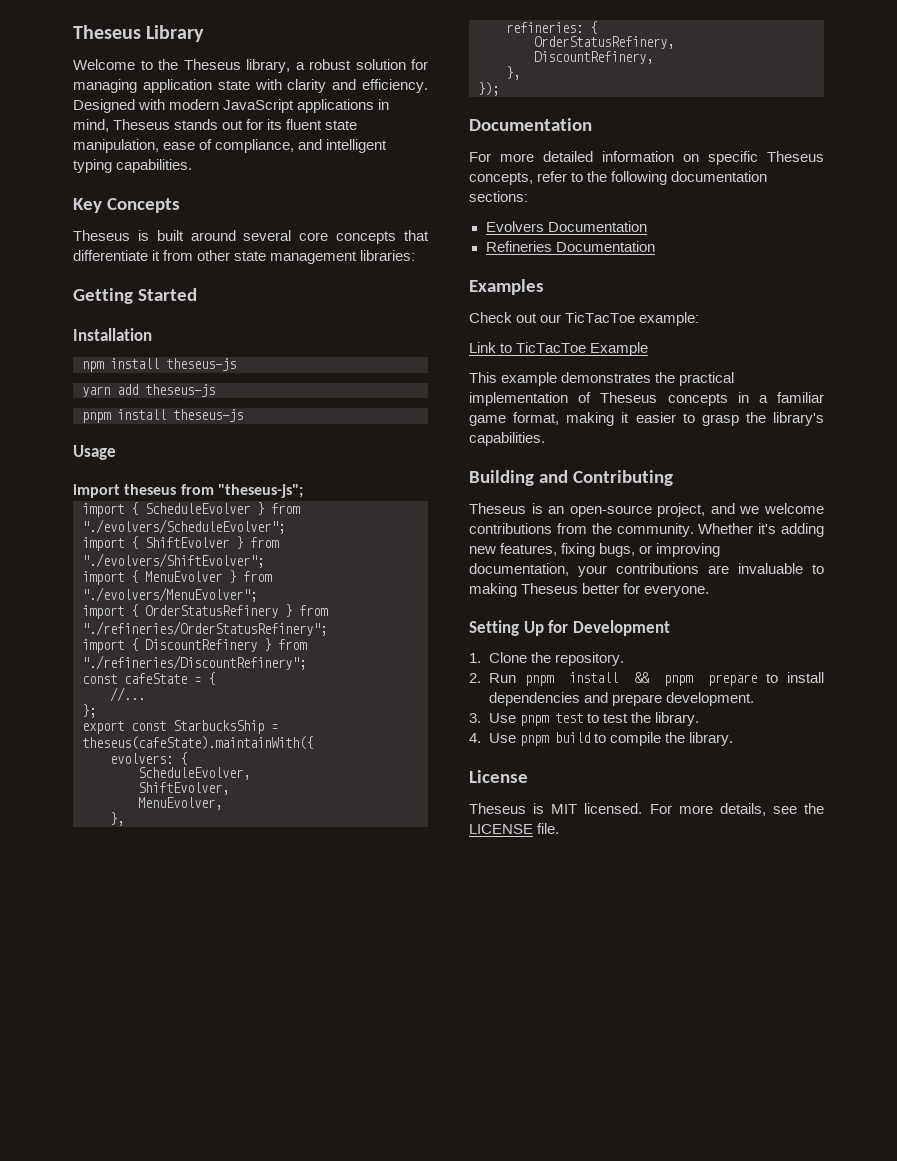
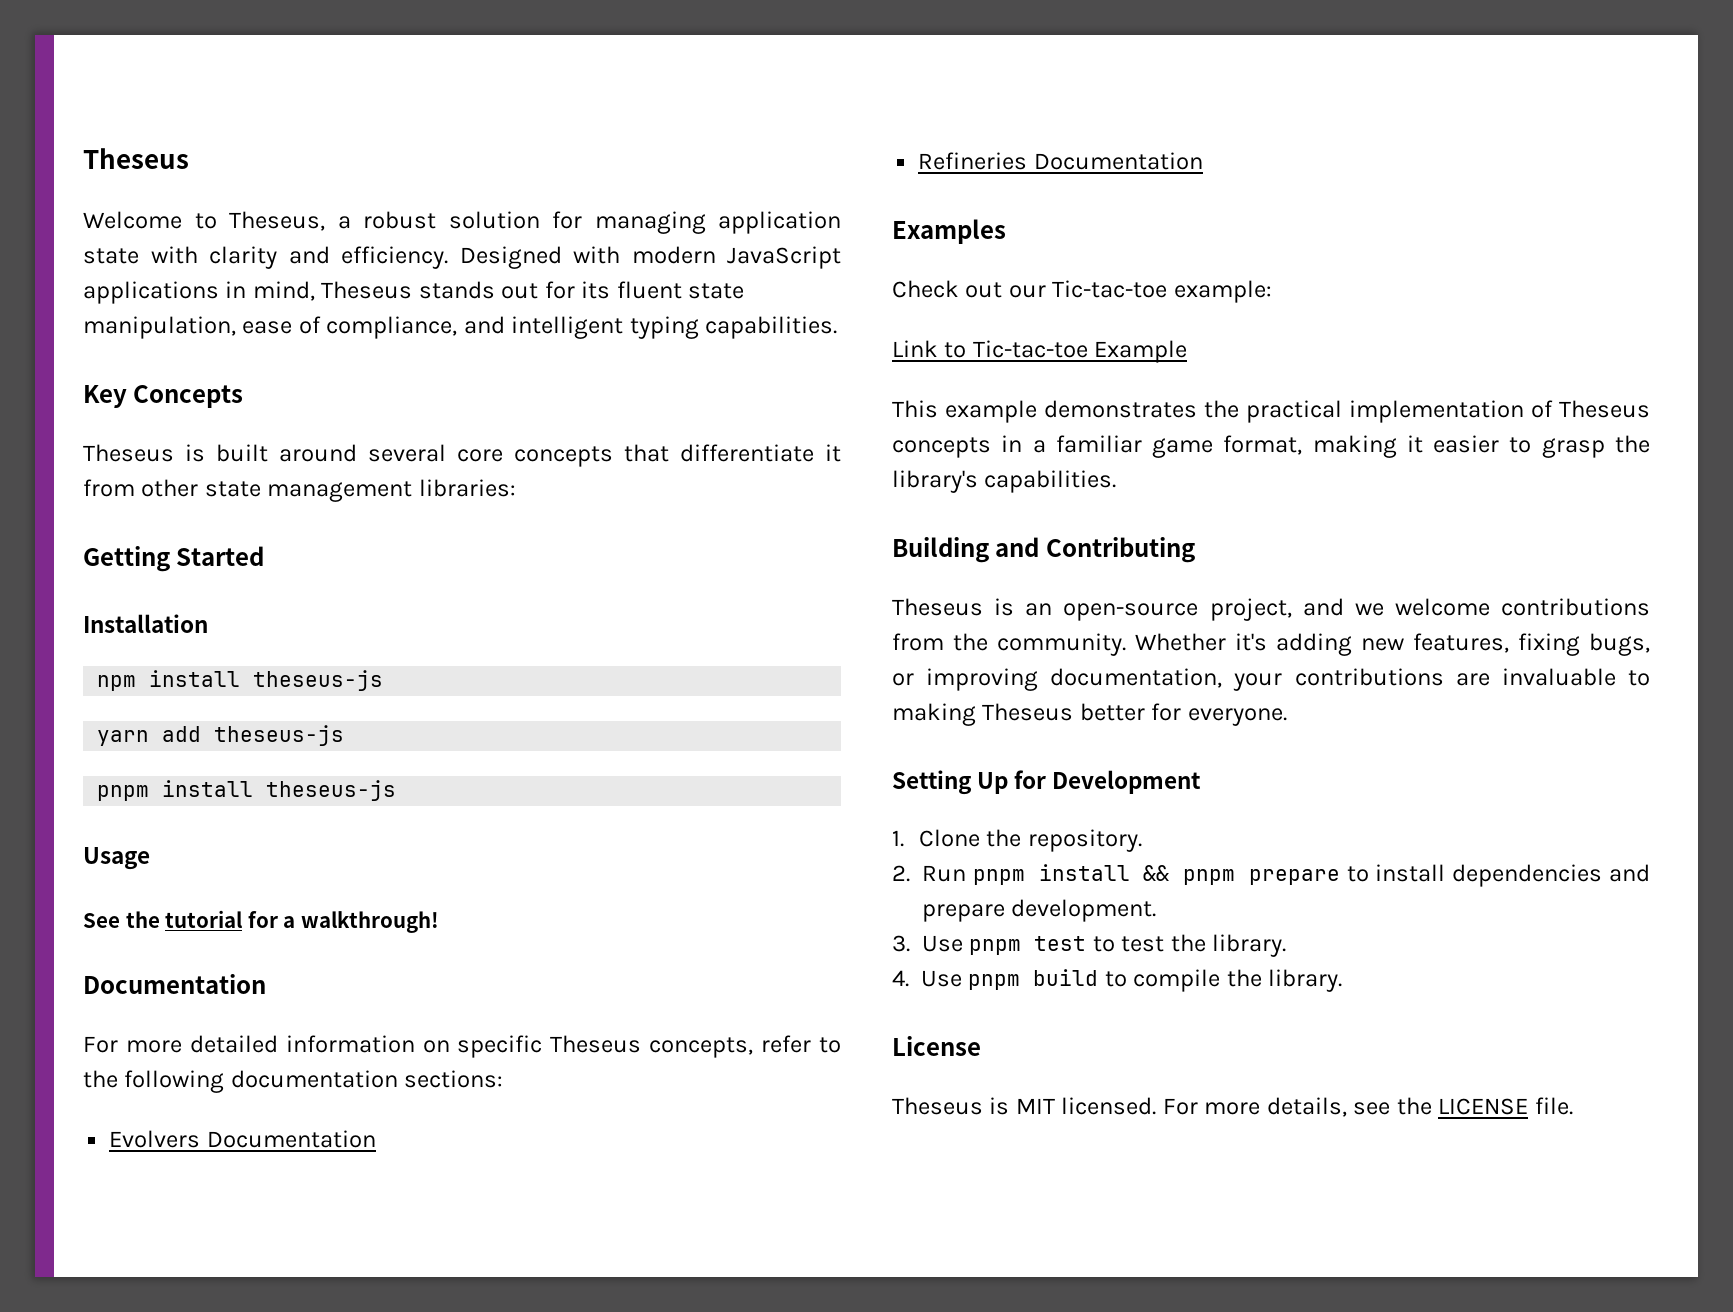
[73,25,205,42] Theseus Library -> [83,148,189,169] Theseus
[158,59,290,73] the Theseus library, -> [229,211,325,231] Theseus,
[73,484,303,498] [82,502,300,517] [82,519,285,534] [82,536,279,551] [82,553,264,568] [82,570,272,585] [82,587,257,602] [82,604,328,619] [82,621,327,636] [82,638,307,653] [82,655,306,670] [82,672,215,685] [110,687,145,702] [82,704,96,718] [82,720,278,734] [82,736,313,750] [110,752,187,765] [138,767,250,780] [138,782,229,795] [138,797,222,810] [110,812,124,826] [506,21,597,34] [534,36,674,49] [534,51,653,64] [506,66,520,80] [478,82,499,96] import theseus from "theseus-js"; // import { ScheduleEvolver } from "./evolvers/ScheduleEvolver"; // import { ShiftEvolver } from "./evolvers/ShiftEvolver"; // import { MenuEvolver } from "./evolvers/MenuEvolver"; // import { OrderStatusRefinery } from "./refineries/OrderStatusRefinery"; // import { DiscountRefinery } from "./refineries/DiscountRefinery"; // const cafeState = { // //... // }; // export const StarbucksShip = theseus(cafeState).maintainWith({ // evolvers: { // ScheduleEvolver, // ShiftEvolver, // MenuEvolver, // }, // refineries: { // OrderStatusRefinery, // DiscountRefinery, // }, // }); -> [83,910,439,933] See the tutorial for a walkthrough!
[565,312,636,323] TicTacToe -> [1052,280,1168,298] Tic-tac-toe
[516,342,587,353] TicTacToe -> [972,340,1088,358] Tic-tac-toe

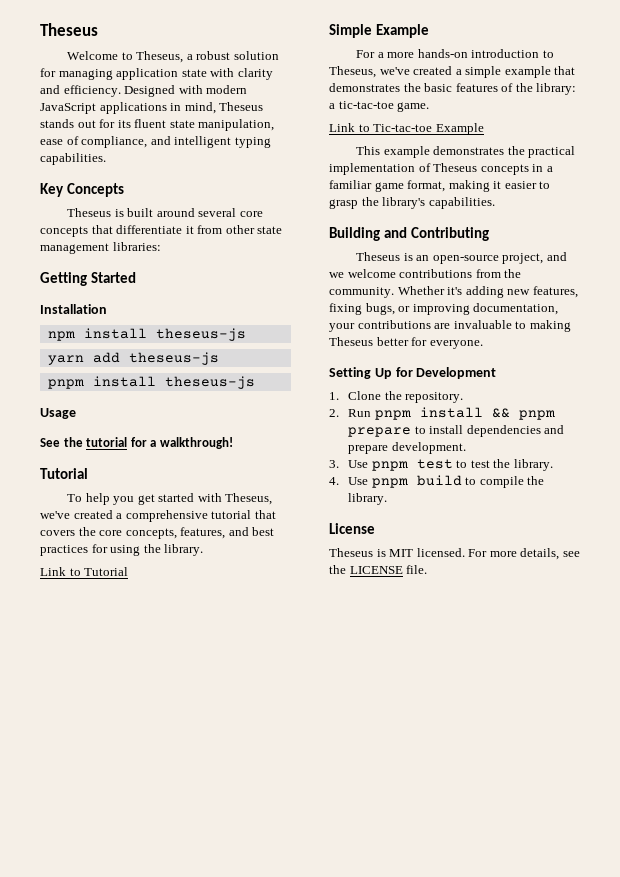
[83,974,266,994] [83,1035,841,1058] [83,1070,504,1093] [109,1130,376,1148] [918,152,1203,170] [892,219,1006,244] [892,280,1272,303] Documentation // For more detailed information on specific Theseus concepts, refer to the following documentation sections: // Evolvers Documentation // Refineries Documentation // Examples // Check out our Tic-tac-toe example: -> [40,468,88,479] [67,493,273,505] [40,510,276,522] [40,527,275,539] [40,544,204,556] [40,567,129,576] [329,24,430,38] [356,49,554,58] [329,66,576,78] [329,83,577,95] [329,101,430,112] Tutorial // To help you get started with Theseus, we've created a comprehensive tutorial that covers the core concepts, features, and best practices for using the library. // Link to Tutorial // Simple Example // For a more hands-on introduction to Theseus, we've created a simple example that demonstrates the basic features of the library: a tic-tac-toe game.

